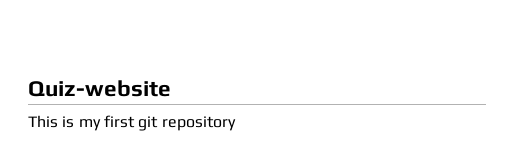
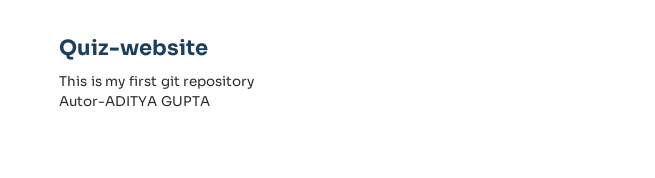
(236, 123) none -> [59,95,210,107] // Autor-ADITYA GUPTA

